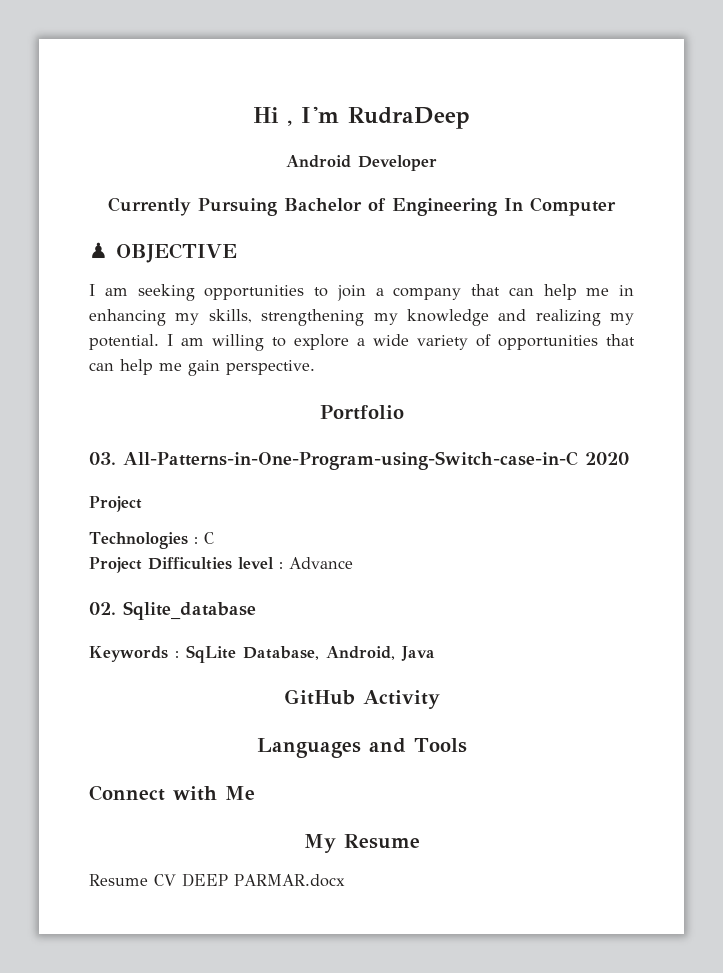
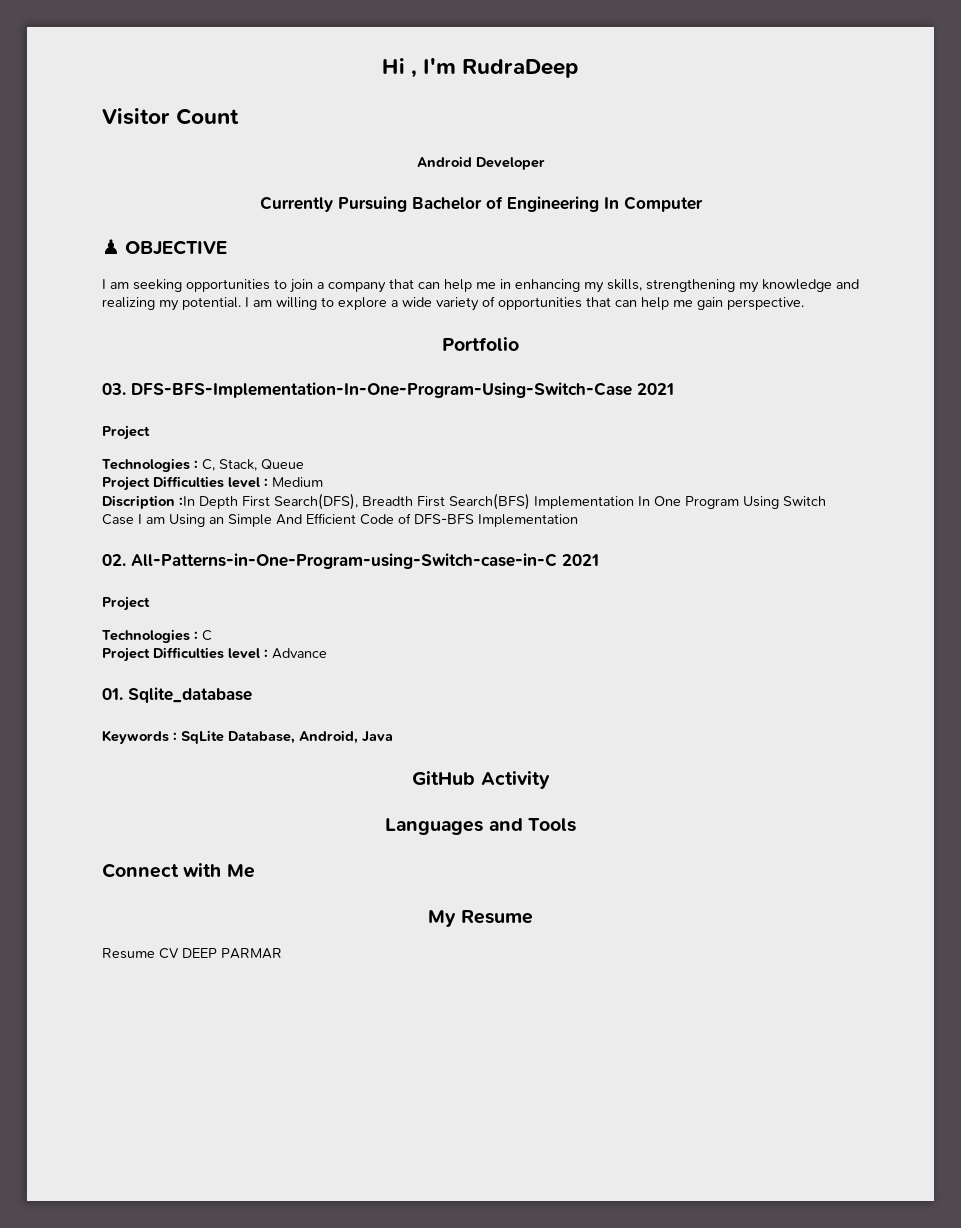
(470, 118) none -> [102,108,240,125] // Visitor Count
[123,451,629,470] All-Patterns-in-One-Program-using-Switch-case-in-C 2020 -> [131,382,674,398] [102,425,150,440] [102,458,304,472] [102,476,323,491] [102,493,826,510] [102,513,578,527] [102,553,599,569] DFS-BFS-Implementation-In-One-Program-Using-Switch-Case 2021 // Project // Technologies : C, Stack, Queue // Project Difficulties level : Medium // Discription :In Depth First Search(DFS), Breadth First Search(BFS) Implementation In One Program Using Switch Case I am Using an Simple And Efficient Code of DFS-BFS Implementation // 02. All-Patterns-in-One-Program-using-Switch-case-in-C 2021
[89,602,116,615] 02. -> [102,688,123,700] 01.
[234,874,345,887] PARMAR.docx -> [221,948,282,959] PARMAR

